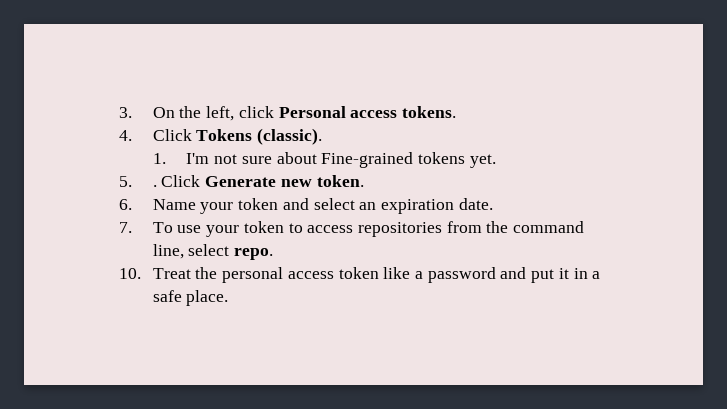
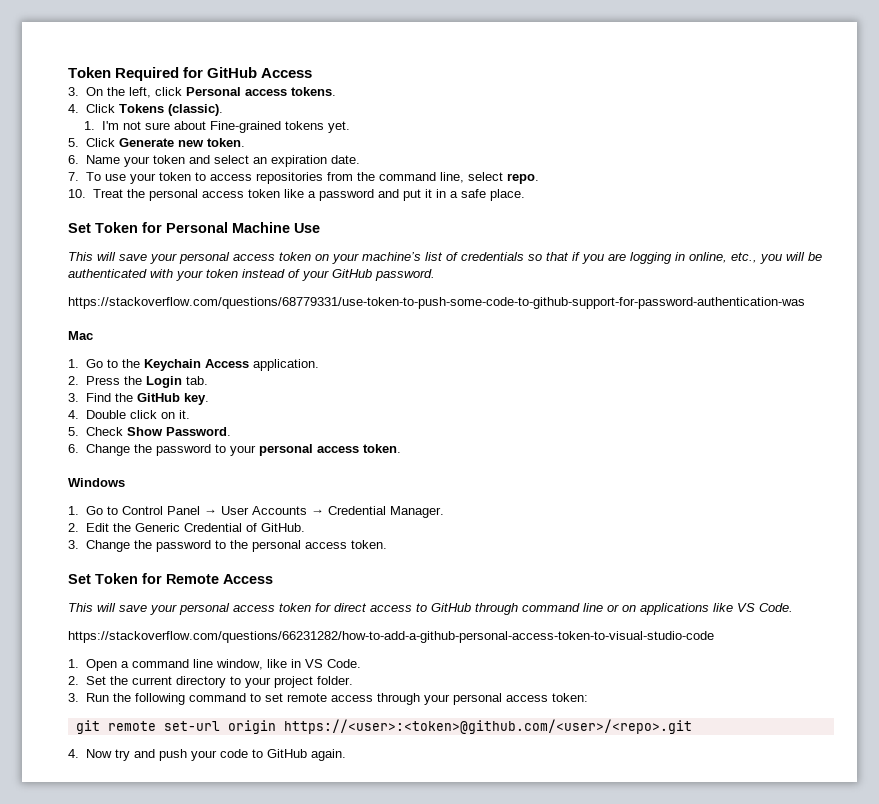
(119, 112) none -> [68,67,313,81] Token Required for GitHub Access //
[152,185,157,187] . -> (79, 142) none
(229, 298) none -> [68,222,320,233] [68,252,822,264] [68,269,435,281] [68,297,805,309] [68,331,93,340] [68,359,319,371] [68,376,208,388] [68,393,209,405] [68,410,190,419] [68,427,231,436] [68,444,401,456] [68,478,125,487] [68,506,444,518] [68,523,305,532] [68,540,387,552] [68,573,273,584] [68,603,793,615] [68,631,714,643] [68,659,361,671] [68,676,353,688] [68,693,588,705] [75,719,692,734] [68,749,346,761] // Set Token for Personal Machine Use // This will save your personal access token on your machine’s list of credentials so that if you are logging in online, etc., you will be authenticated with your token instead of your GitHub password. // https://stackoverflow.com/questions/68779331/use-token-to-push-some-code-to-github-support-for-password-authentication-was // Mac // 1. Go to the Keychain Access application. // 2. Press the Login tab. // 3. Find the GitHub key. // 4. Double click on it. // 5. Check Show Password. // 6. Change the password to your personal access token. // Windows // 1. Go to Control Panel → User Accounts → Credential Manager. // 2. Edit the Generic Credential of GitHub. // 3. Change the password to the personal access token. // Set Token for Remote Access // This will save your personal access token for direct access to GitHub through command line or on applications like VS Code. // https://stackoverflow.com/questions/66231282/how-to-add-a-github-personal-access-token-to-visual-studio-code // 1. Open a command line window, like in VS Code. // 2. Set the current directory to your project folder. // 3. Run the following command to set remote access through your personal access token: // git remote set-url origin https://<user>:<token>@github.com/<user>/<repo>.git // 4. Now try and push your code to GitHub again.

